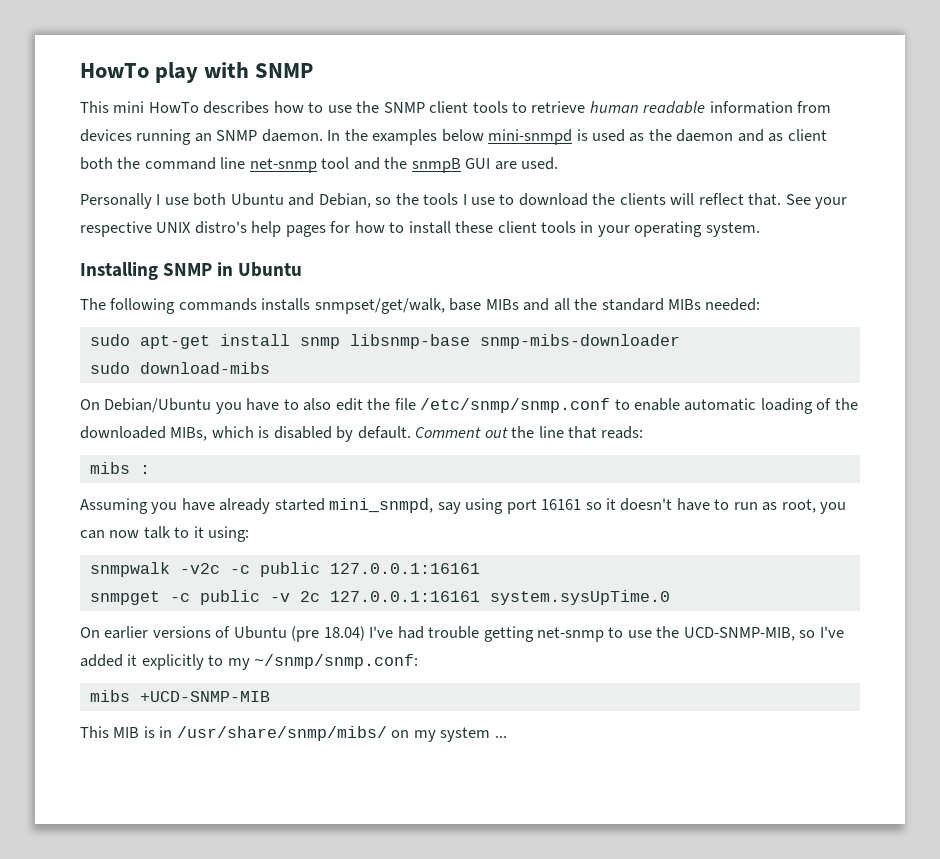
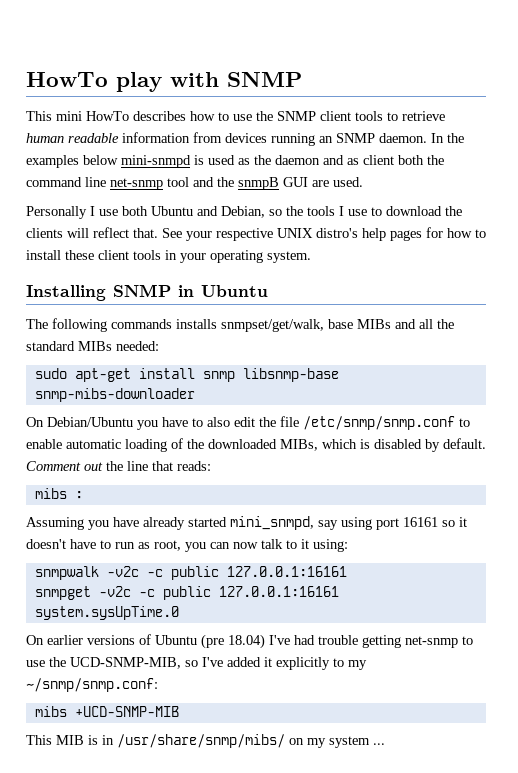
[89,362,270,374] // sudo download-mibs -> (195, 395) none
[169,590,320,605] -c public -v 2c -> [98,586,211,600] -v2c -c public

